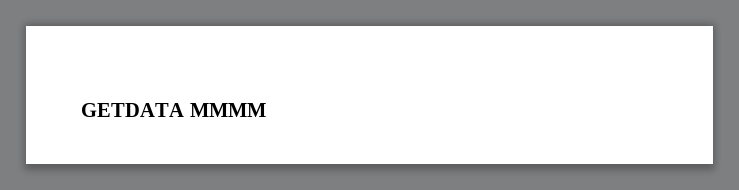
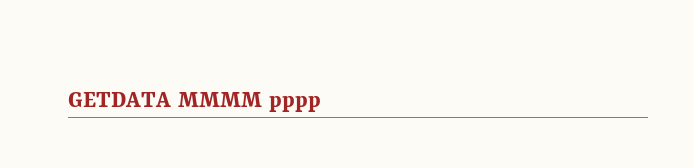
(266, 110) none -> [268,96,321,112] pppp

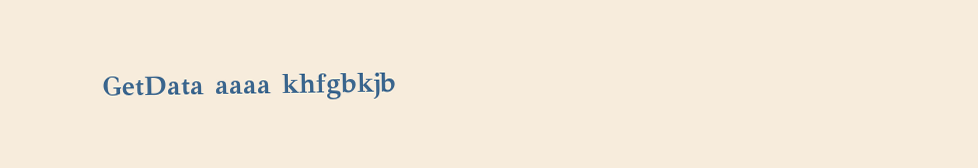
[68,92,321,112] GETDATA MMMM pppp -> [101,72,397,101] GetData aaaa khfgbkjb

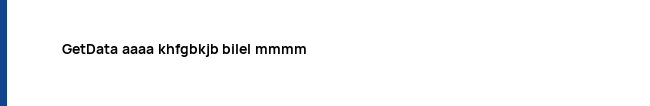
(397, 86) none -> [222,44,308,54] bilel mmmm

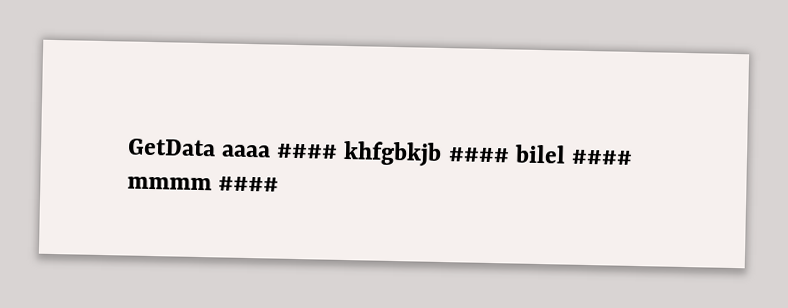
[157,44,308,57] khfgbkjb bilel mmmm -> [276,140,633,167] [127,176,280,192] #### khfgbkjb #### bilel #### mmmm ####

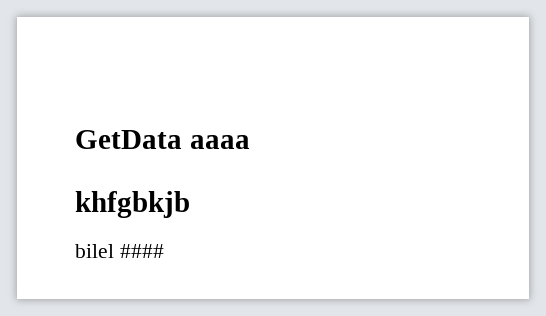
[276,143,339,159] #### -> (250, 142) //
[447,147,510,163] #### -> (190, 204) //
[127,176,280,192] mmmm #### -> (164, 251) none

